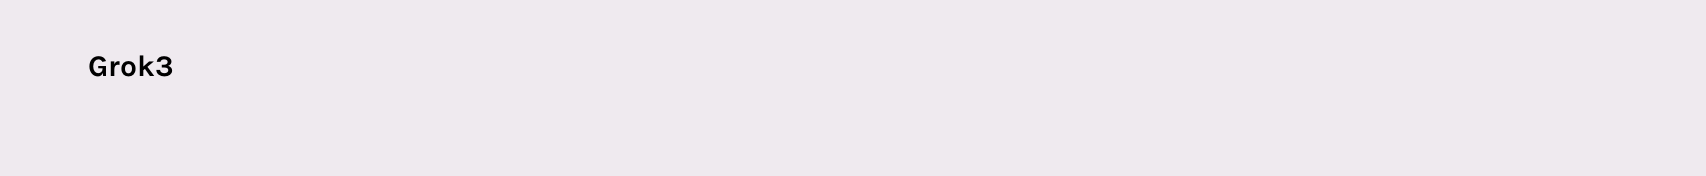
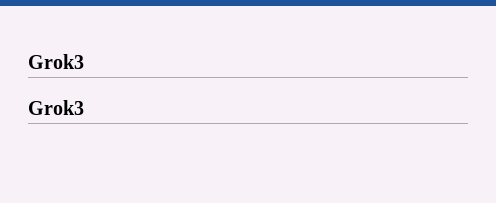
[88,55,174,77] Grok3 -> [28,54,84,69] [28,100,84,115] Grok3 // Grok3

